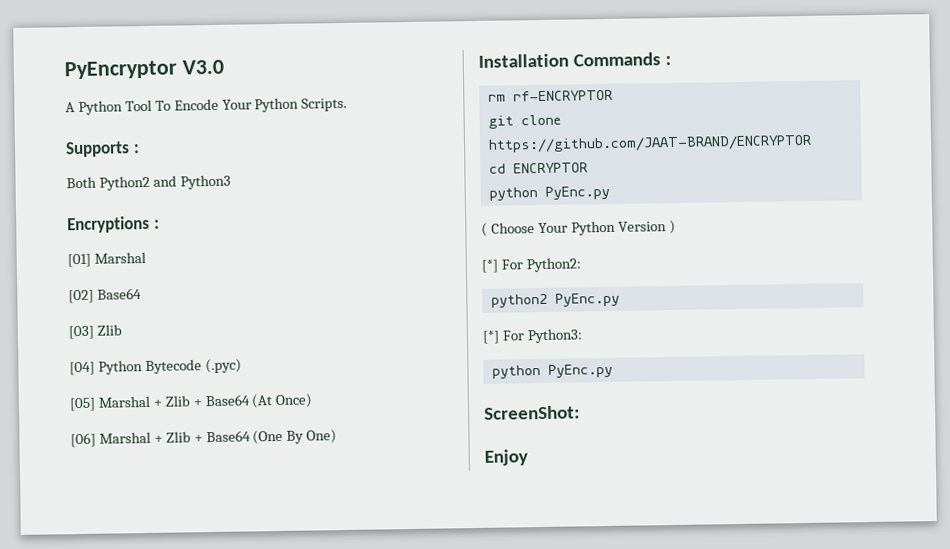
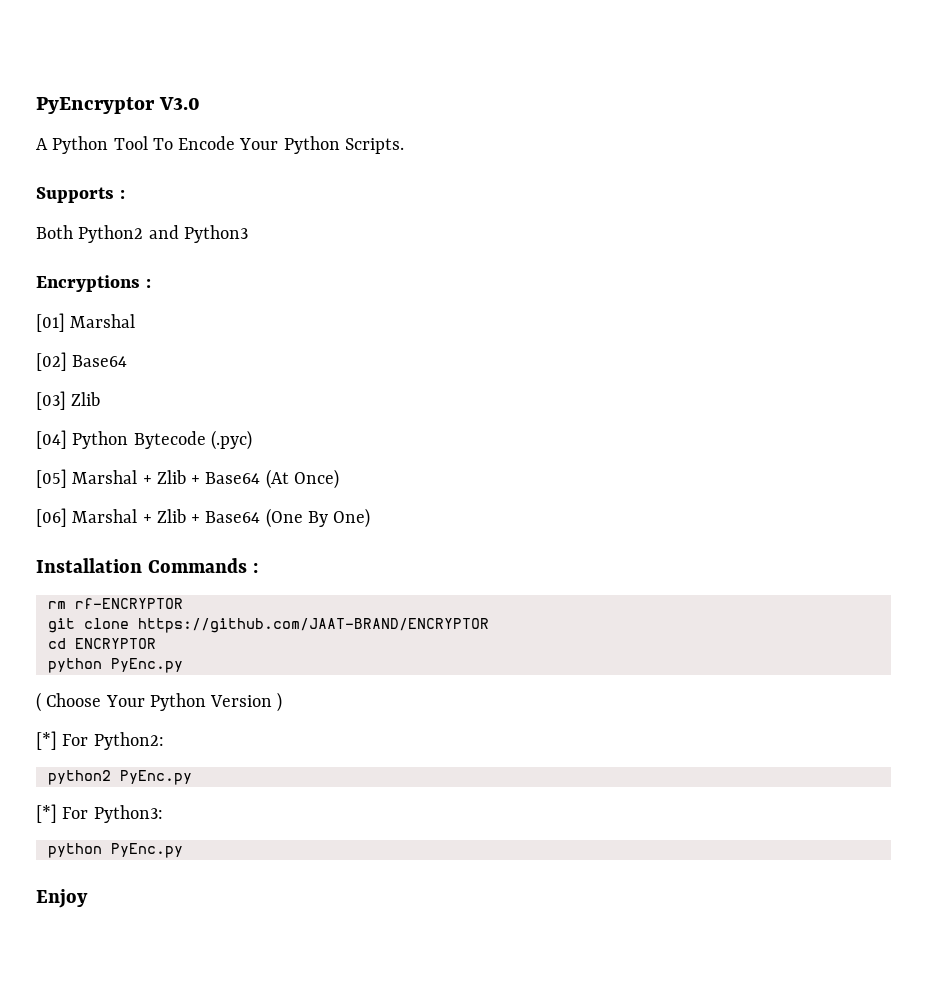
[484,405,580,420] // ScreenShot: -> (183, 850) none

